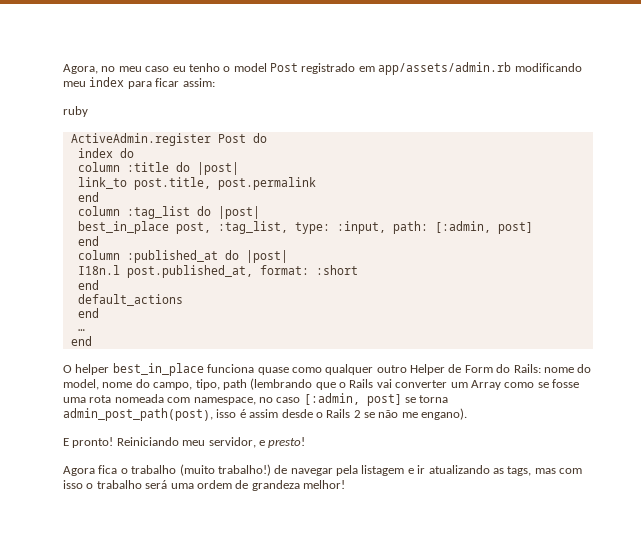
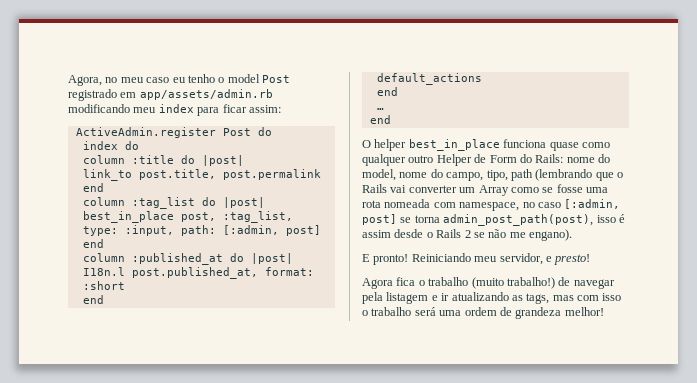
[63,106,88,117] // ruby -> (281, 109) none

